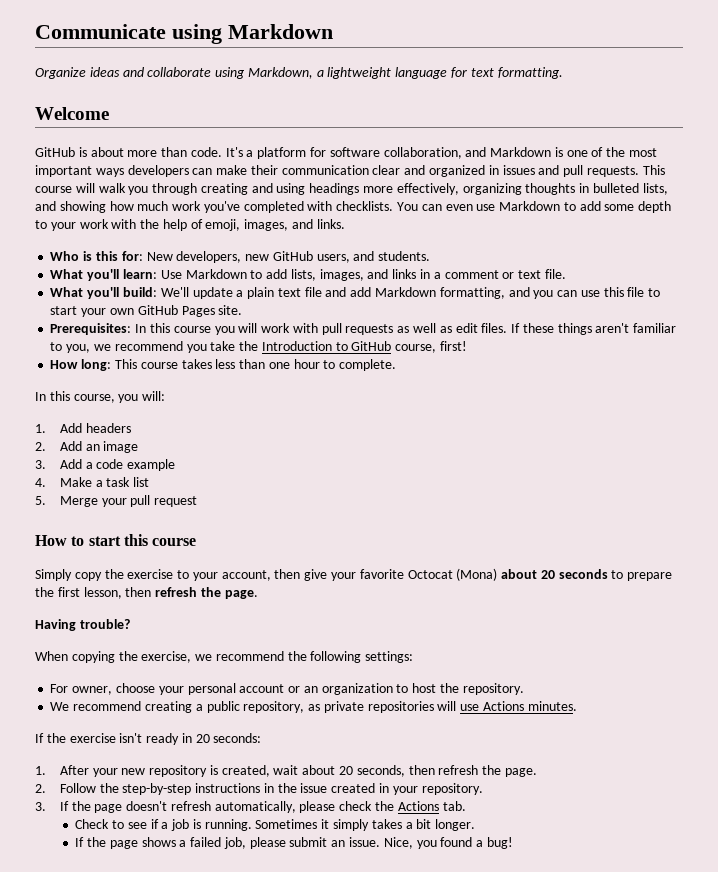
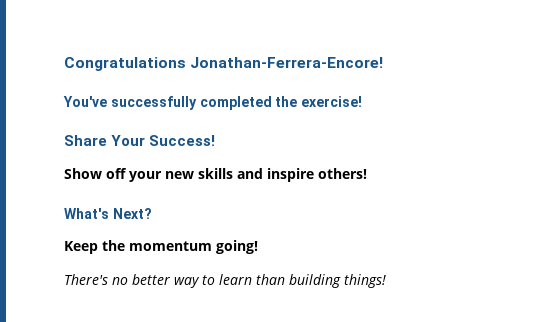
[35,24,333,44] [35,67,563,79] [35,107,109,120] [35,147,658,159] [35,165,665,177] [35,183,668,195] [35,201,672,213] [35,219,345,231] [50,251,431,263] [50,269,566,281] [50,287,661,299] [50,305,243,317] [50,323,677,335] [50,341,467,353] [50,359,397,371] [35,391,166,403] [35,423,131,433] [35,441,139,453] [35,459,176,471] [35,477,150,487] [35,495,198,507] [35,534,197,546] [35,568,673,581] [35,587,258,599] [35,619,130,631] [35,651,414,663] [50,683,524,695] [50,701,577,713] [35,733,262,745] [35,765,537,777] [35,783,483,795] [35,801,466,813] [75,819,476,831] [75,837,513,849] Communicate using Markdown // Organize ideas and collaborate using Markdown, a lightweight language for text formatting. // Welcome // GitHub is about more than code. It's a platform for software collaboration, and Markdown is one of the most important ways developers can make their communication clear and organized in issues and pull requests. This course will walk you through creating and using headings more effectively, organizing thoughts in bulleted lists, and showing how much work you've completed with checklists. You can even use Markdown to add some depth to your work with the help of emoji, images, and links. // Who is this for: New developers, new GitHub users, and students. // What you'll learn: Use Markdown to add lists, images, and links in a comment or text file. // What you'll build: We'll update a plain text file and add Markdown formatting, and you can use this file to start your own GitHub Pages site. // Prerequisites: In this course you will work with pull requests as well as edit files. If these things aren't familiar to you, we recommend you take the Introduction to GitHub course, first! // How long: This course takes less than one hour to complete. // In this course, you will: // 1. Add headers // 2. Add an image // 3. Add a code example // 4. Make a task list // 5. Merge your pull request // How to start this course // Simply copy the exercise to your account, then give your favorite Octocat (Mona) about 20 seconds to prepare the first lesson, then refresh the page. // Having trouble? // When copying the exercise, we recommend the following settings: // For owner, choose your personal account or an organization to host the repository. // We recommend creating a public repository, as private repositories will use Actions minutes. // If the exercise isn't ready in 20 seconds: // 1. After your new repository is created, wait about 20 seconds, then refresh the page. // 2. Follow the step-by-step instructions in the issue created in your repository. // 3. If the page doesn't refresh automatically, please check the Actions tab. // Check to see if a job is running. Sometimes it simply takes a bit longer. // If the page shows a failed job, please submit an issue. Nice, you found a bug! -> [64,57,384,71] [63,96,363,110] [64,135,216,146] [64,168,367,182] [64,208,152,219] [64,240,258,254] [64,274,386,288] Congratulations Jonathan-Ferrera-Encore! // You've successfully completed the exercise! // Share Your Success! // Show off your new skills and inspire others! // What's Next? // Keep the momentum going! // There's no better way to learn than building things!

